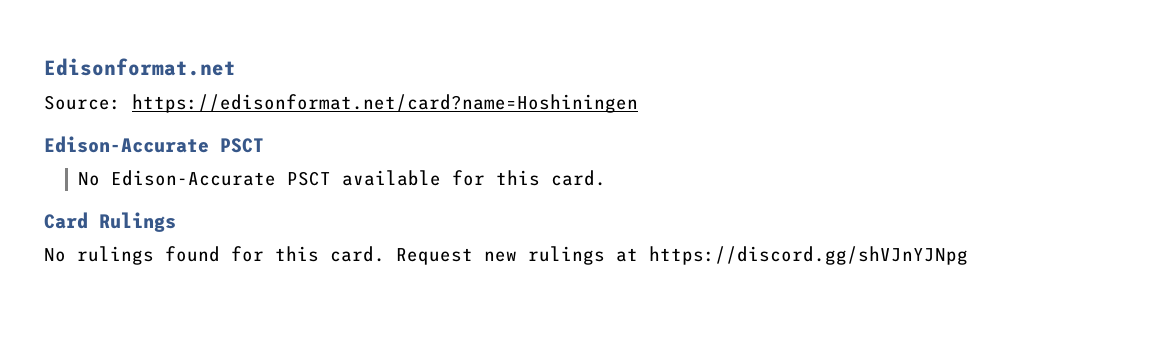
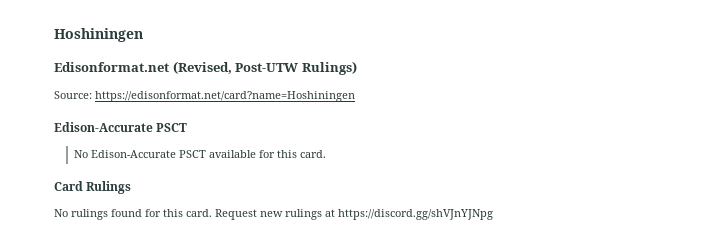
(44, 67) none -> [54,28,143,42] Hoshiningen //
(236, 67) none -> [172,61,357,75] (Revised, Post-UTW Rulings)

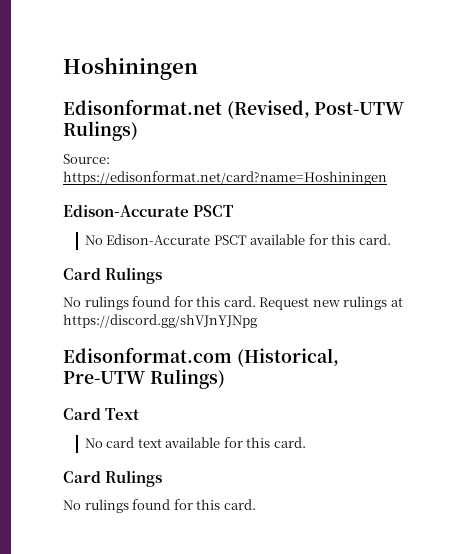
(493, 214) none -> [63,347,339,367] [63,369,225,389] [63,408,140,420] [84,437,306,448] [63,470,163,487] [63,499,256,513] // Edisonformat.com (Historical, Pre-UTW Rulings) // Card Text // No card text available for this card. // Card Rulings // No rulings found for this card.

